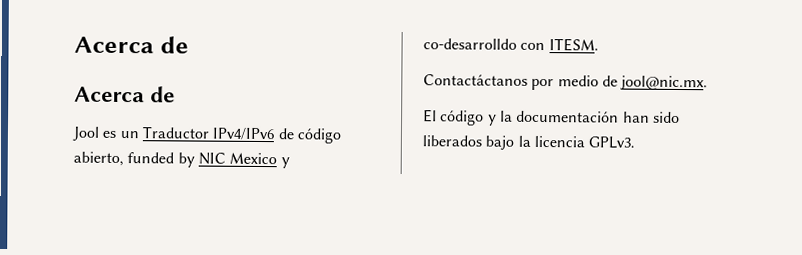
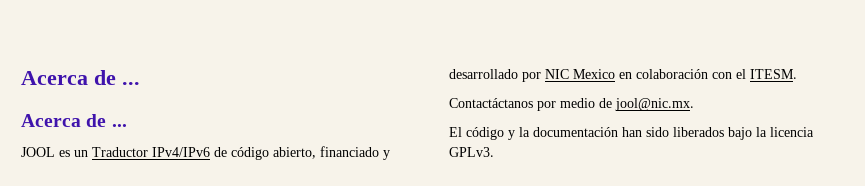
[74,36,189,54] [74,86,176,103] [72,126,99,141] Acerca de // Acerca de // Jool -> [21,70,140,85] [21,114,127,127] [21,147,55,157] Acerca de ... // Acerca de ... // JOOL
[127,152,290,169] [423,38,546,51] funded by NIC Mexico y co-desarrolldo con -> [320,146,390,160] [449,69,746,82] financiado y desarrollado por NIC Mexico en colaboración con el

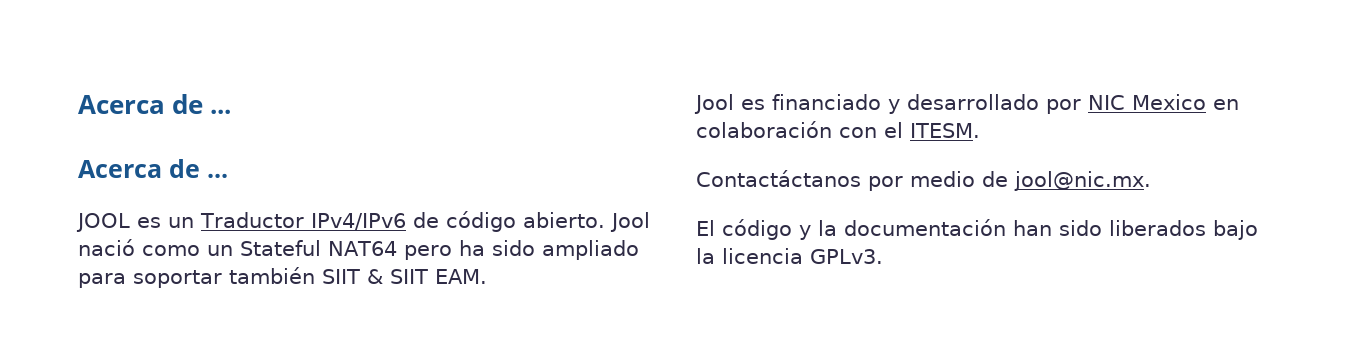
[273,147,316,159] abierto, -> [522,212,650,232] [78,239,639,260] [78,267,487,288] [694,94,765,114] abierto. Jool nació como un Stateful NAT64 pero ha sido ampliado para soportar también SIIT & SIIT EAM. // Jool es

